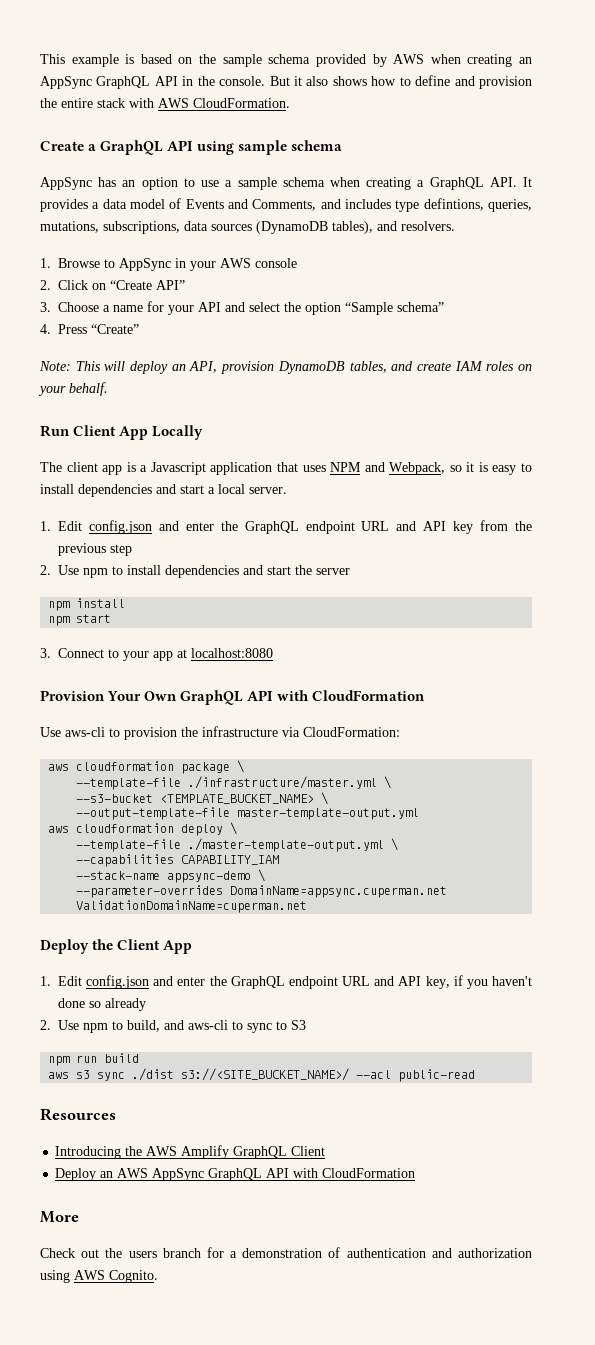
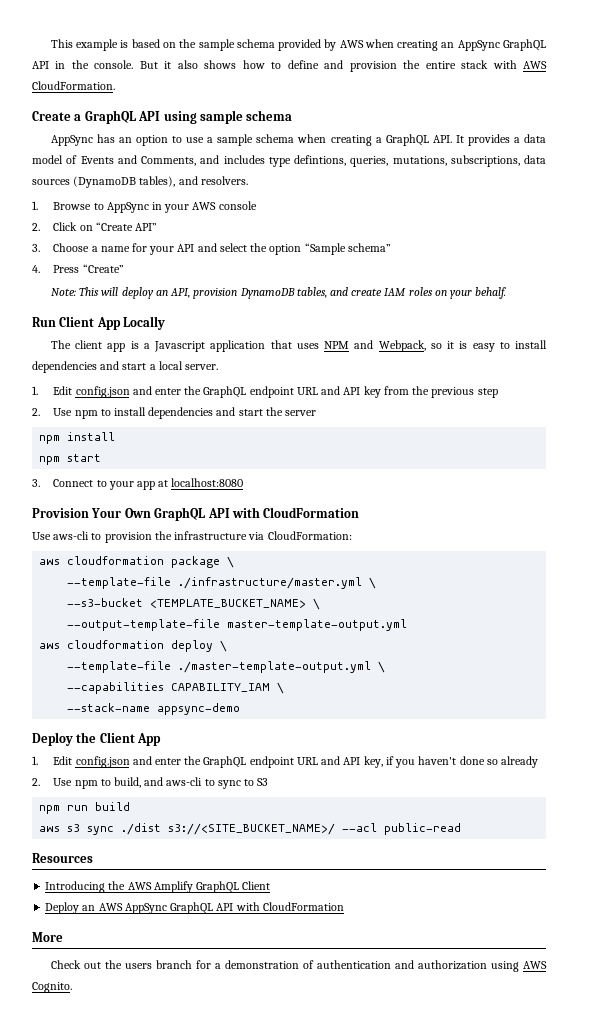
(280, 860) none -> [277,682,285,694] \
[258,869,266,882] [76,885,448,898] [76,900,308,913] \ // --parameter-overrides DomainName=appsync.cuperman.net ValidationDomainName=cuperman.net -> (241, 709) none

